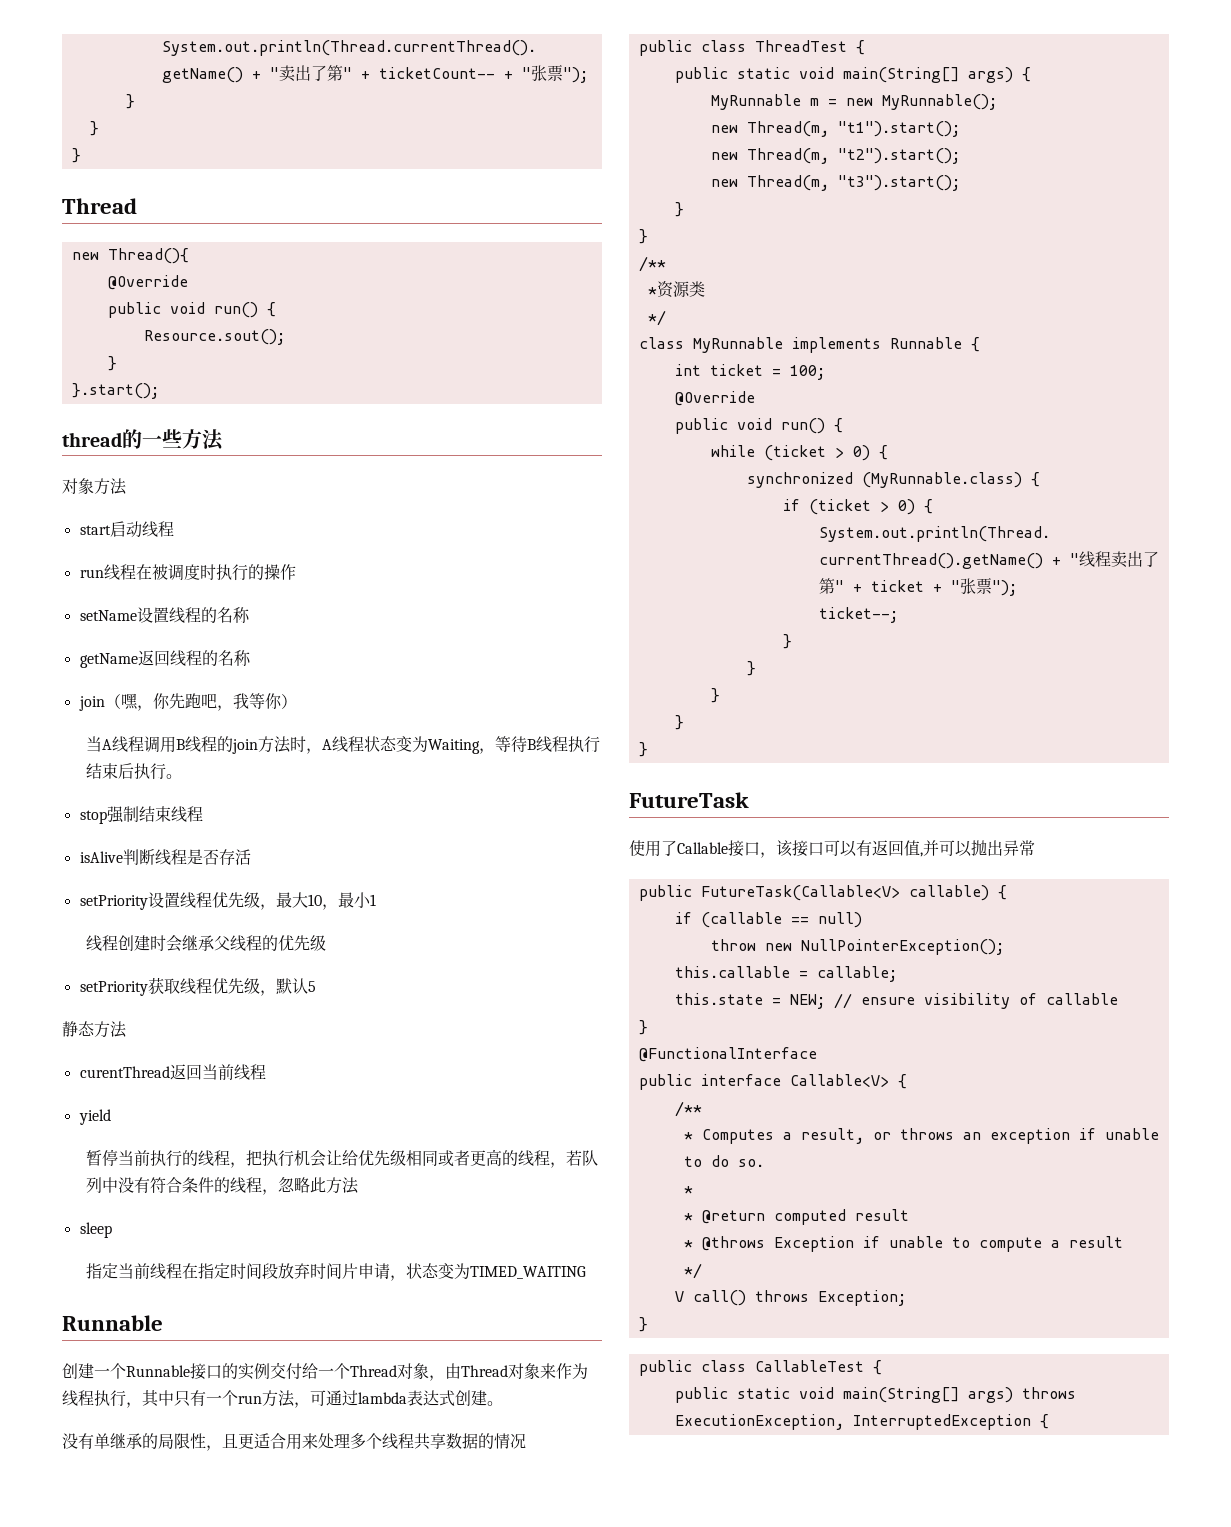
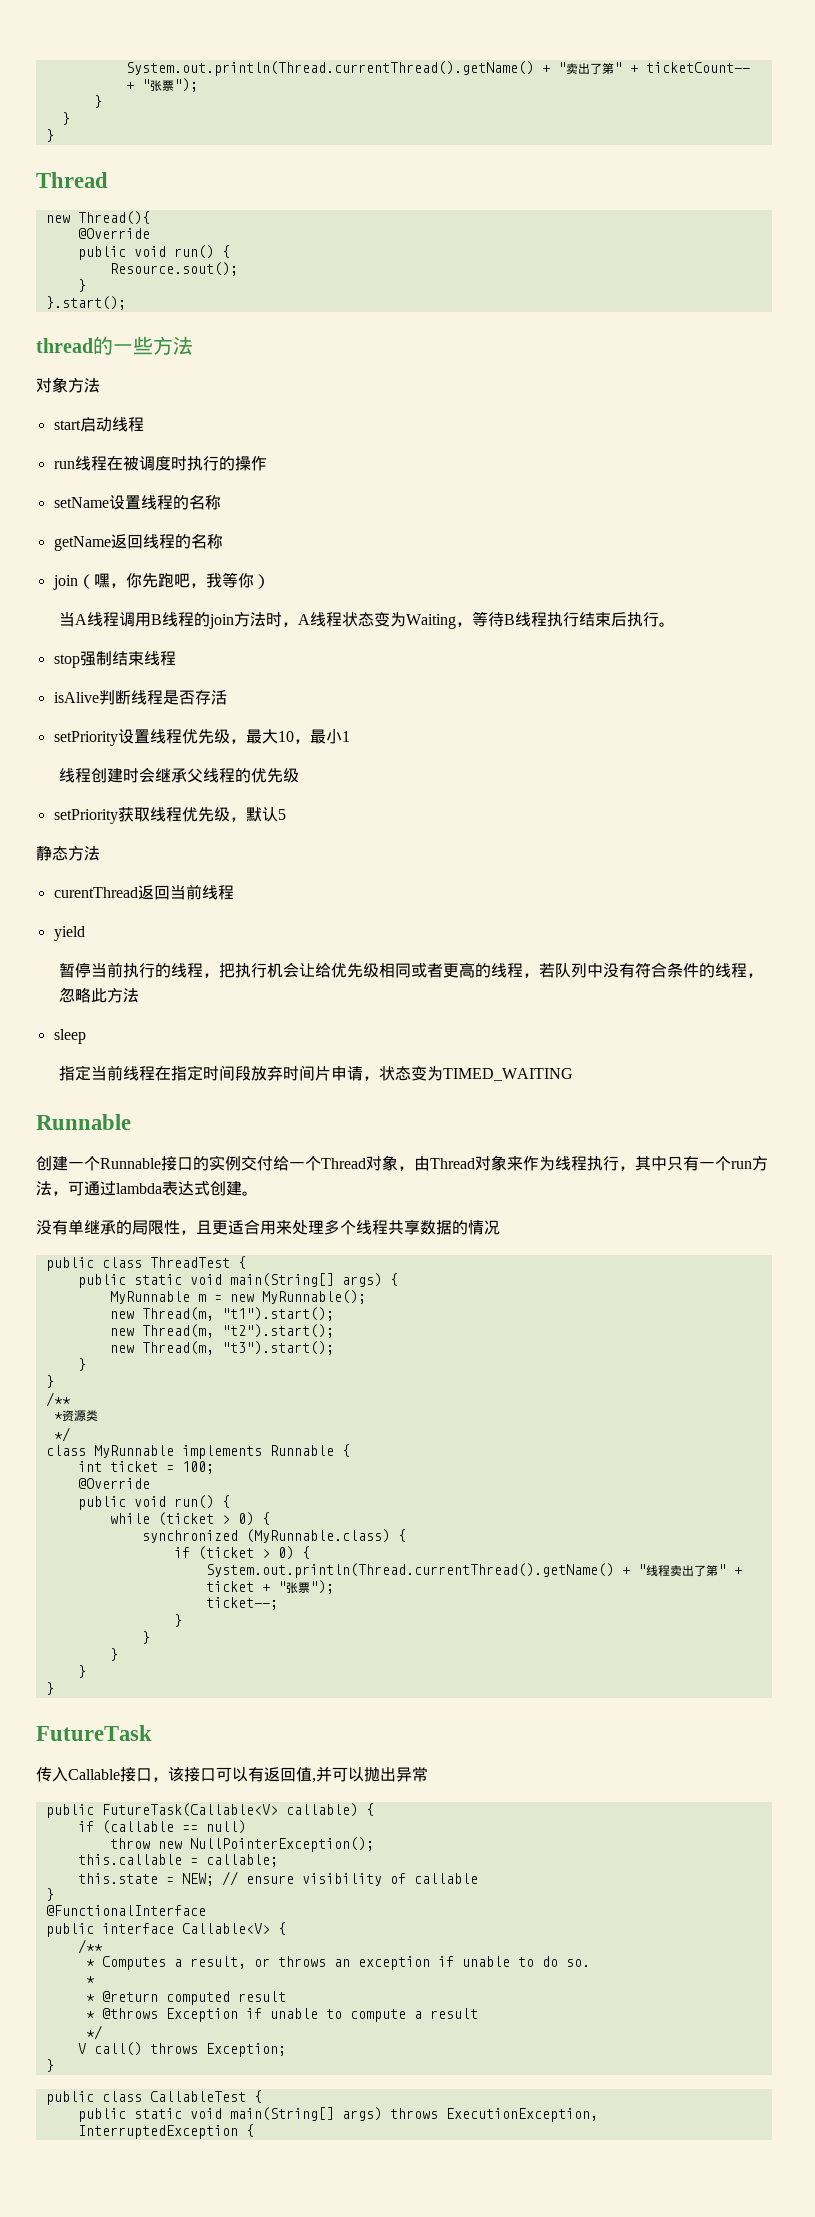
[629,840,677,857] 使用了 -> [36,1767,68,1782] 传入

